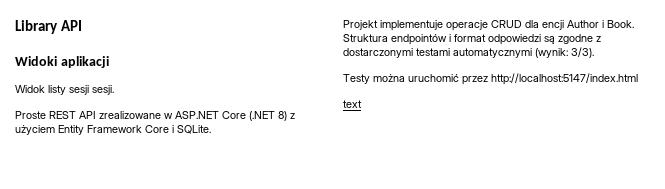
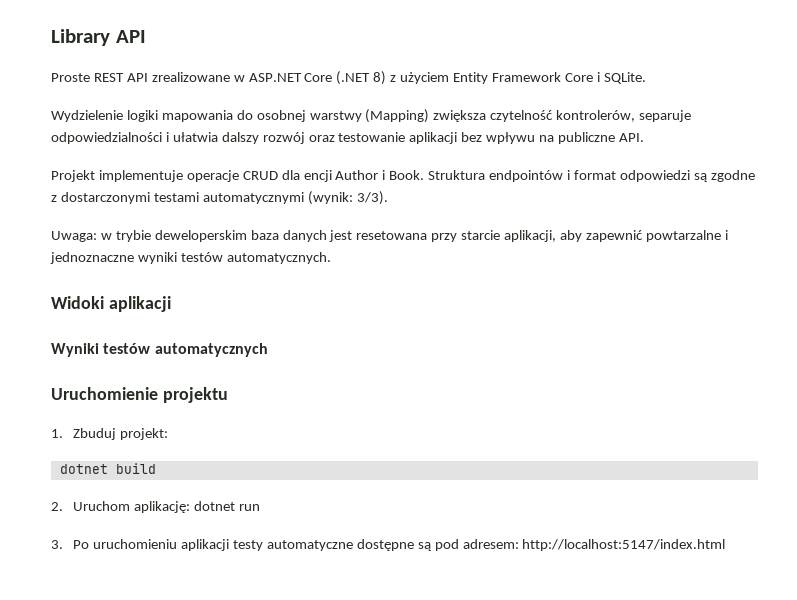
[15,56,109,68] [15,85,114,95] // Widoki aplikacji // Widok listy sesji sesji. -> (146, 36) none
(211, 129) none -> [51,109,692,123] [51,132,644,144] // Wydzielenie logiki mapowania do osobnej warstwy (Mapping) zwiększa czytelność kontrolerów, separuje odpowiedzialności i ułatwia dalszy rozwój oraz testowanie aplikacji bez wpływu na publiczne API.
[343,74,488,85] Testy można uruchomić przez -> [51,230,728,242] [50,252,331,264] [51,296,171,312] [51,343,268,357] [51,387,228,403] [51,428,169,440] [59,463,156,474] [51,501,260,513] [51,539,519,551] Uwaga: w trybie deweloperskim baza danych jest resetowana przy starcie aplikacji, aby zapewnić powtarzalne i jednoznaczne wyniki testów automatycznych. // Widoki aplikacji // Wyniki testów automatycznych // Uruchomienie projektu // 1. Zbuduj projekt: // dotnet build // 2. Uruchom aplikację: dotnet run // 3. Po uruchomieniu aplikacji testy automatyczne dostępne są pod adresem:
[343,100,362,108] // text -> (726, 545) none

